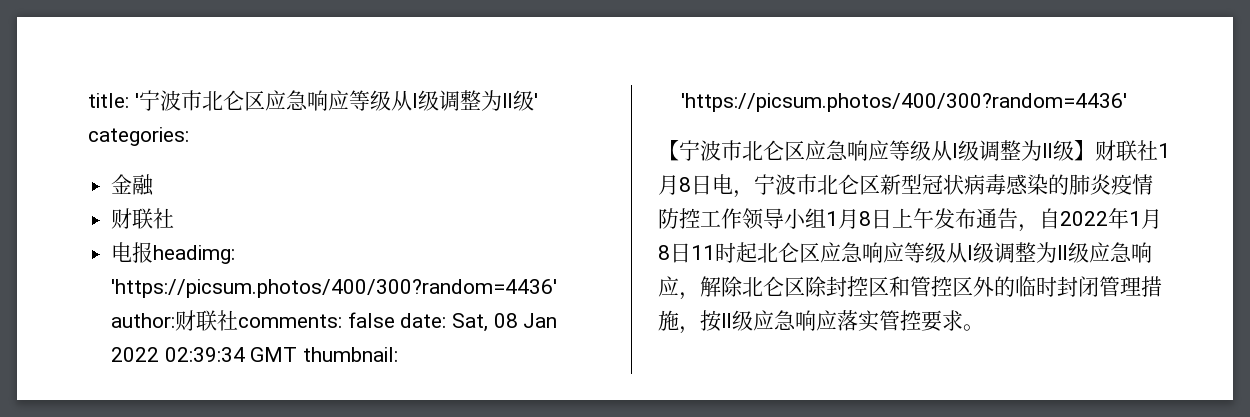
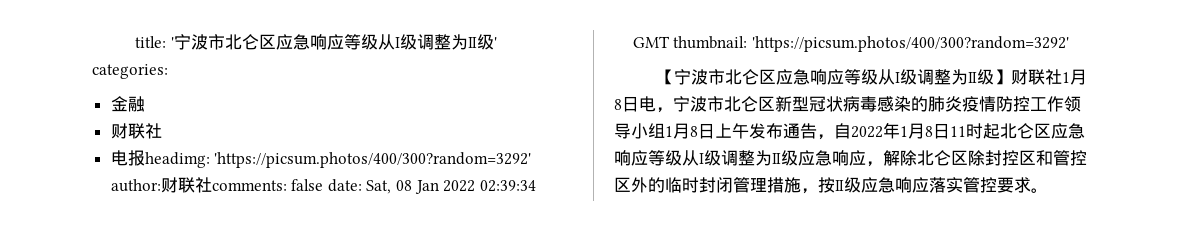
[111,279,558,298] 'https://picsum.photos/400/300?random=4436' -> [214,152,532,168] 'https://picsum.photos/400/300?random=3292'
[681,93,1128,112] 'https://picsum.photos/400/300?random=4436' -> [751,36,1069,52] 'https://picsum.photos/400/300?random=3292'

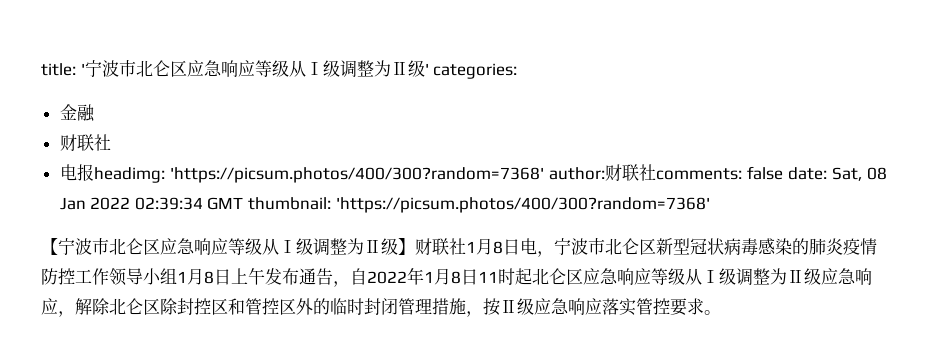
[214,152,532,168] 'https://picsum.photos/400/300?random=3292' -> [169,167,544,183] 'https://picsum.photos/400/300?random=7368'
[751,36,1069,52] 'https://picsum.photos/400/300?random=3292' -> [335,197,710,213] 'https://picsum.photos/400/300?random=7368'

